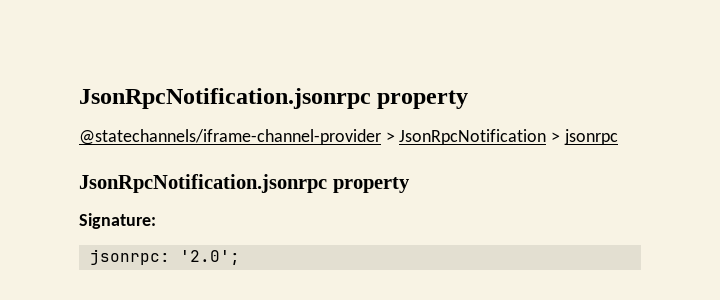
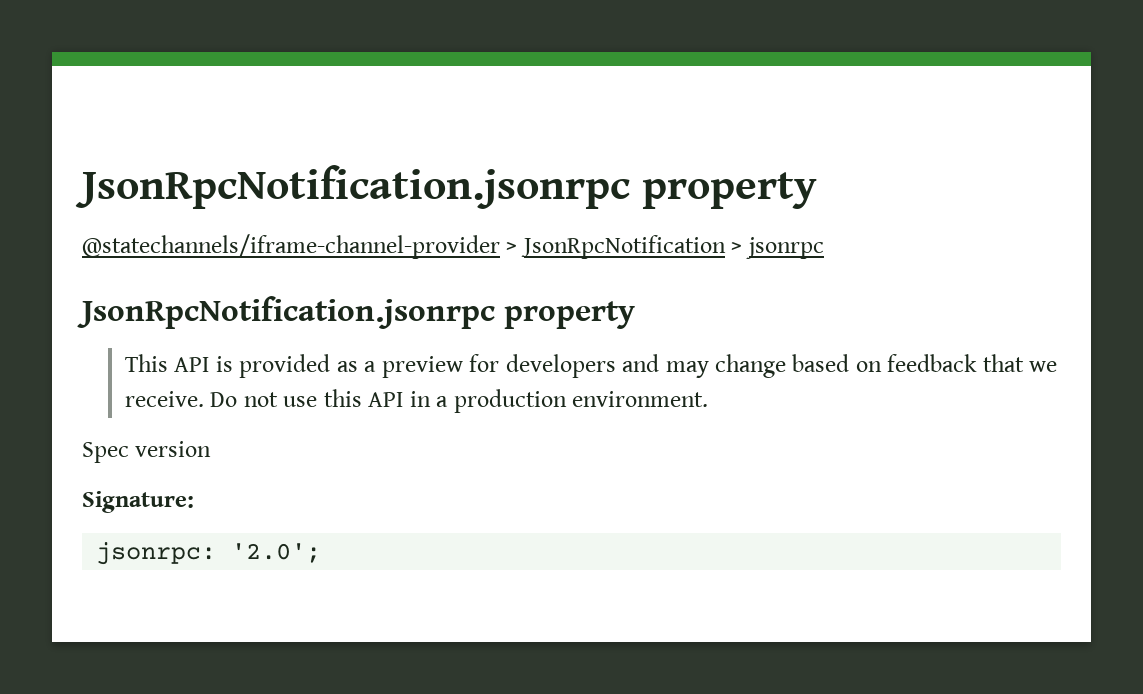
(410, 185) none -> [124,354,1058,378] [124,389,709,413] [82,441,212,463] // This API is provided as a preview for developers and may change based on feedback that we receive. Do not use this API in a production environment. // Spec version

